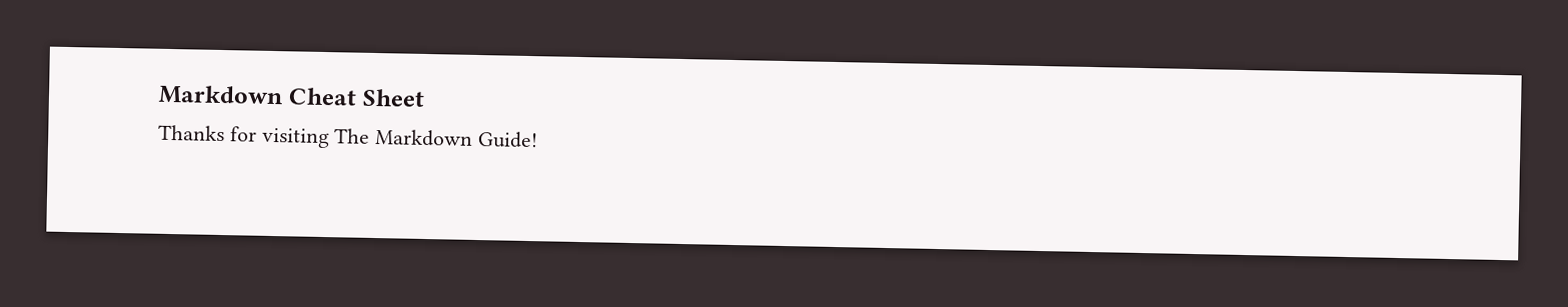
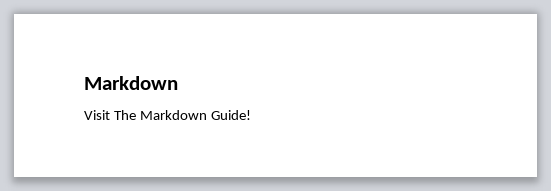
[158,84,425,107] [158,124,330,149] Markdown Cheat Sheet // Thanks for visiting -> [84,76,178,90] [84,110,110,120] Markdown // Visit

